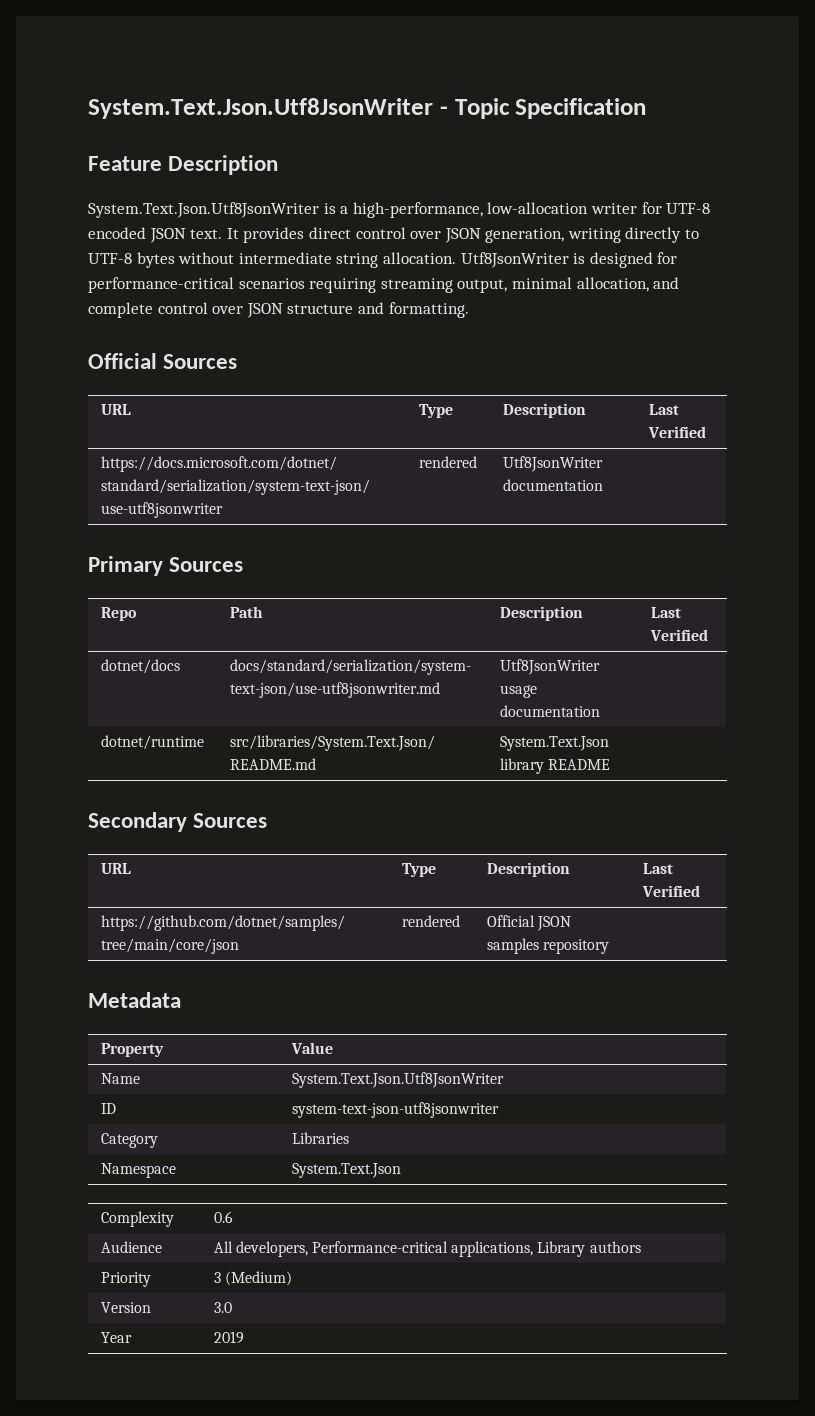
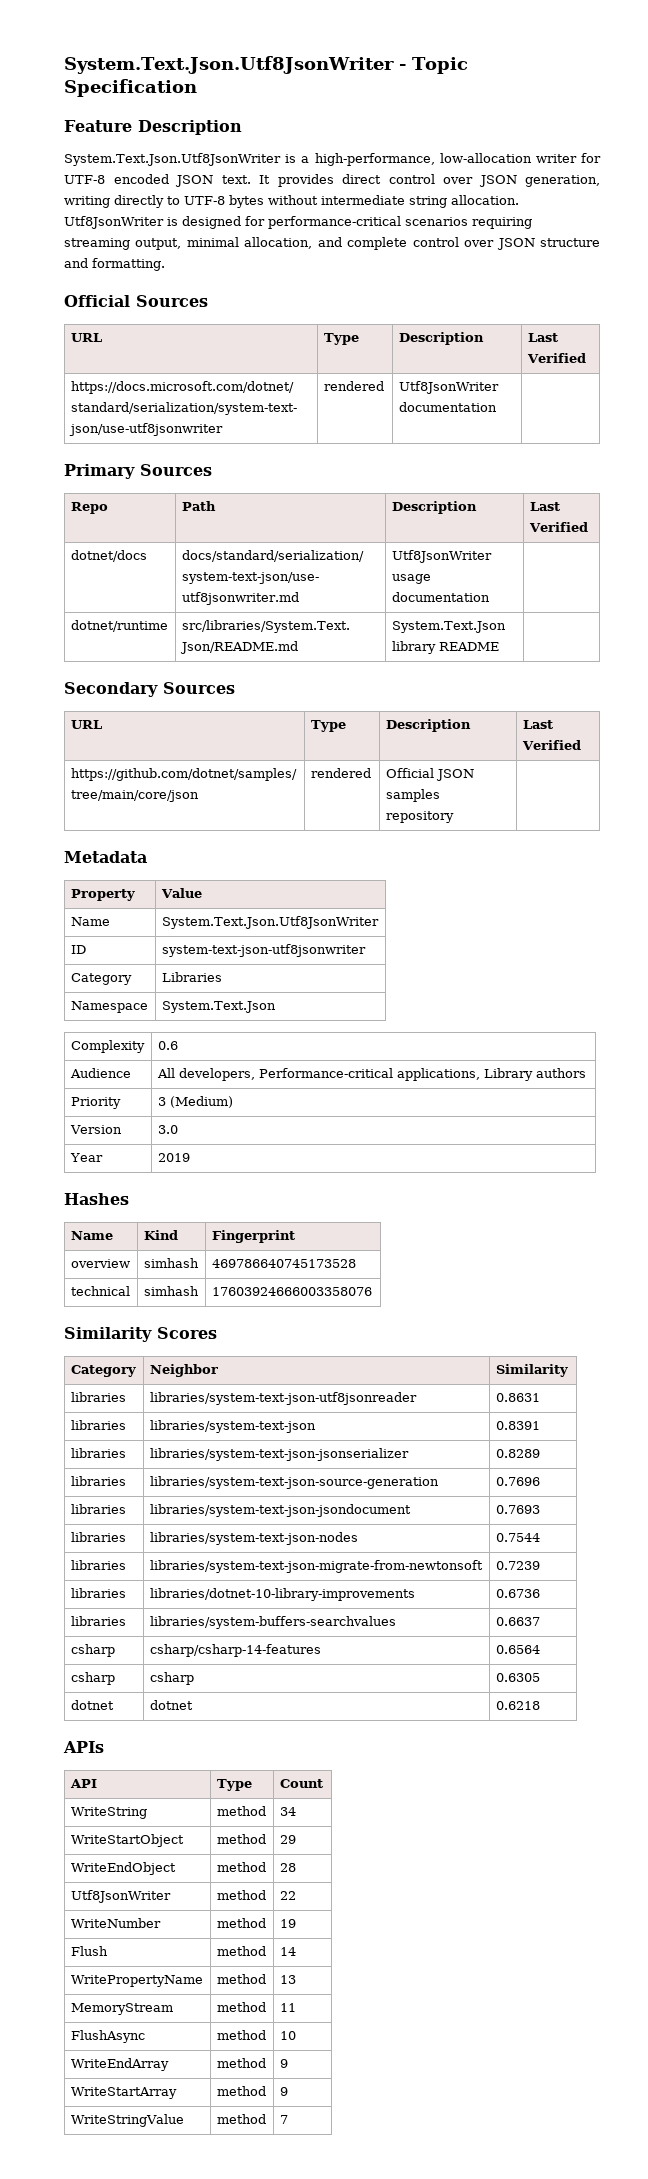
(244, 1337) none -> [64,1193,129,1205] [70,1231,113,1240] [143,1230,178,1240] [211,1230,295,1243] [70,1259,130,1268] [143,1258,199,1268] [211,1259,356,1268] [70,1286,130,1296] [143,1286,199,1296] [211,1287,372,1296] [64,1327,217,1342] [70,1365,136,1377] [149,1364,218,1377] [495,1364,568,1377] [70,1392,126,1402] [149,1392,417,1405] [495,1393,540,1402] [70,1420,126,1430] [149,1420,316,1433] [495,1421,540,1430] [70,1448,126,1458] [149,1448,409,1461] [495,1449,540,1458] [70,1476,126,1486] [149,1476,439,1489] [495,1477,540,1486] [70,1504,126,1514] [149,1504,411,1517] [495,1505,540,1514] [70,1532,126,1542] [149,1532,358,1545] [495,1533,540,1542] [70,1560,126,1570] [149,1560,483,1573] [495,1561,540,1570] [70,1588,126,1598] [149,1588,415,1601] [495,1589,540,1598] [70,1616,126,1626] [149,1616,396,1629] [495,1617,540,1626] [70,1644,115,1657] [149,1644,321,1657] [495,1645,540,1654] [70,1672,115,1685] [149,1672,194,1685] [495,1673,540,1682] [70,1700,114,1710] [149,1700,193,1710] [495,1701,540,1710] [63,1741,104,1753] [69,1779,97,1788] [216,1779,252,1791] [279,1779,323,1788] [70,1807,147,1819] [216,1806,266,1816] [279,1807,296,1816] [70,1834,184,1847] [216,1834,266,1844] [279,1835,296,1844] [70,1862,176,1875] [216,1862,266,1872] [279,1863,296,1872] [70,1890,171,1903] [216,1890,266,1900] [279,1891,296,1900] [70,1918,161,1928] [216,1918,266,1928] [279,1919,296,1928] [70,1946,108,1956] [216,1946,266,1956] [279,1947,296,1956] [70,1975,203,1987] [216,1974,266,1984] [279,1975,296,1984] [70,2003,173,2015] [216,2002,266,2012] [279,2003,296,2012] [70,2030,145,2043] [216,2030,266,2040] [279,2031,296,2040] [70,2058,169,2071] [216,2058,266,2068] [279,2059,288,2068] [70,2087,177,2099] [216,2086,266,2096] [279,2087,288,2096] [70,2114,184,2127] [216,2114,266,2124] [279,2115,288,2124] // Hashes // Name | Kind | Fingerprint // overview | simhash | 469786640745173528 // technical | simhash | 17603924666003358076 // Similarity Scores // Category | Neighbor | Similarity // libraries | libraries/system-text-json-utf8jsonreader | 0.8631 // libraries | libraries/system-text-json | 0.8391 // libraries | libraries/system-text-json-jsonserializer | 0.8289 // libraries | libraries/system-text-json-source-generation | 0.7696 // libraries | libraries/system-text-json-jsondocument | 0.7693 // libraries | libraries/system-text-json-nodes | 0.7544 // libraries | libraries/system-text-json-migrate-from-newtonsoft | 0.7239 // libraries | libraries/dotnet-10-library-improvements | 0.6736 // libraries | libraries/system-buffers-searchvalues | 0.6637 // csharp | csharp/csharp-14-features | 0.6564 // csharp | csharp | 0.6305 // dotnet | dotnet | 0.6218 // APIs // API | Type | Count // WriteString | method | 34 // WriteStartObject | method | 29 // WriteEndObject | method | 28 // Utf8JsonWriter | method | 22 // WriteNumber | method | 19 // Flush | method | 14 // WritePropertyName | method | 13 // MemoryStream | method | 11 // FlushAsync | method | 10 // WriteEndArray | method | 9 // WriteStartArray | method | 9 // WriteStringValue | method | 7

